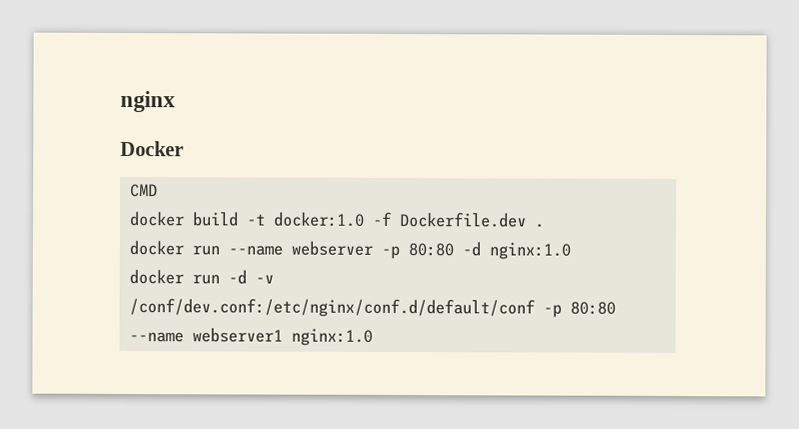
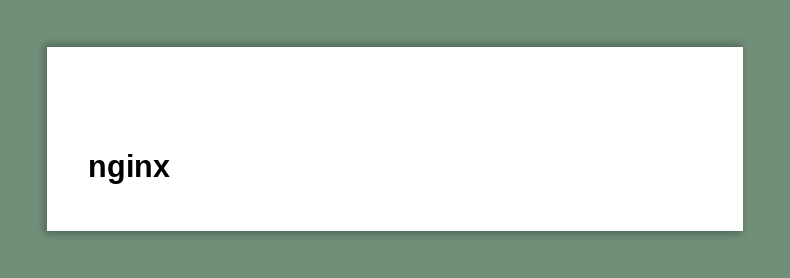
[120,140,184,157] [130,184,159,198] [129,211,545,228] [129,240,572,260] [129,269,275,285] [129,298,617,318] [129,327,374,346] // Docker // CMD // docker build -t docker:1.0 -f Dockerfile.dev . // docker run --name webserver -p 80:80 -d nginx:1.0 // docker run -d -v /conf/dev.conf:/etc/nginx/conf.d/default/conf -p 80:80 --name webserver1 nginx:1.0 -> (170, 169) none

